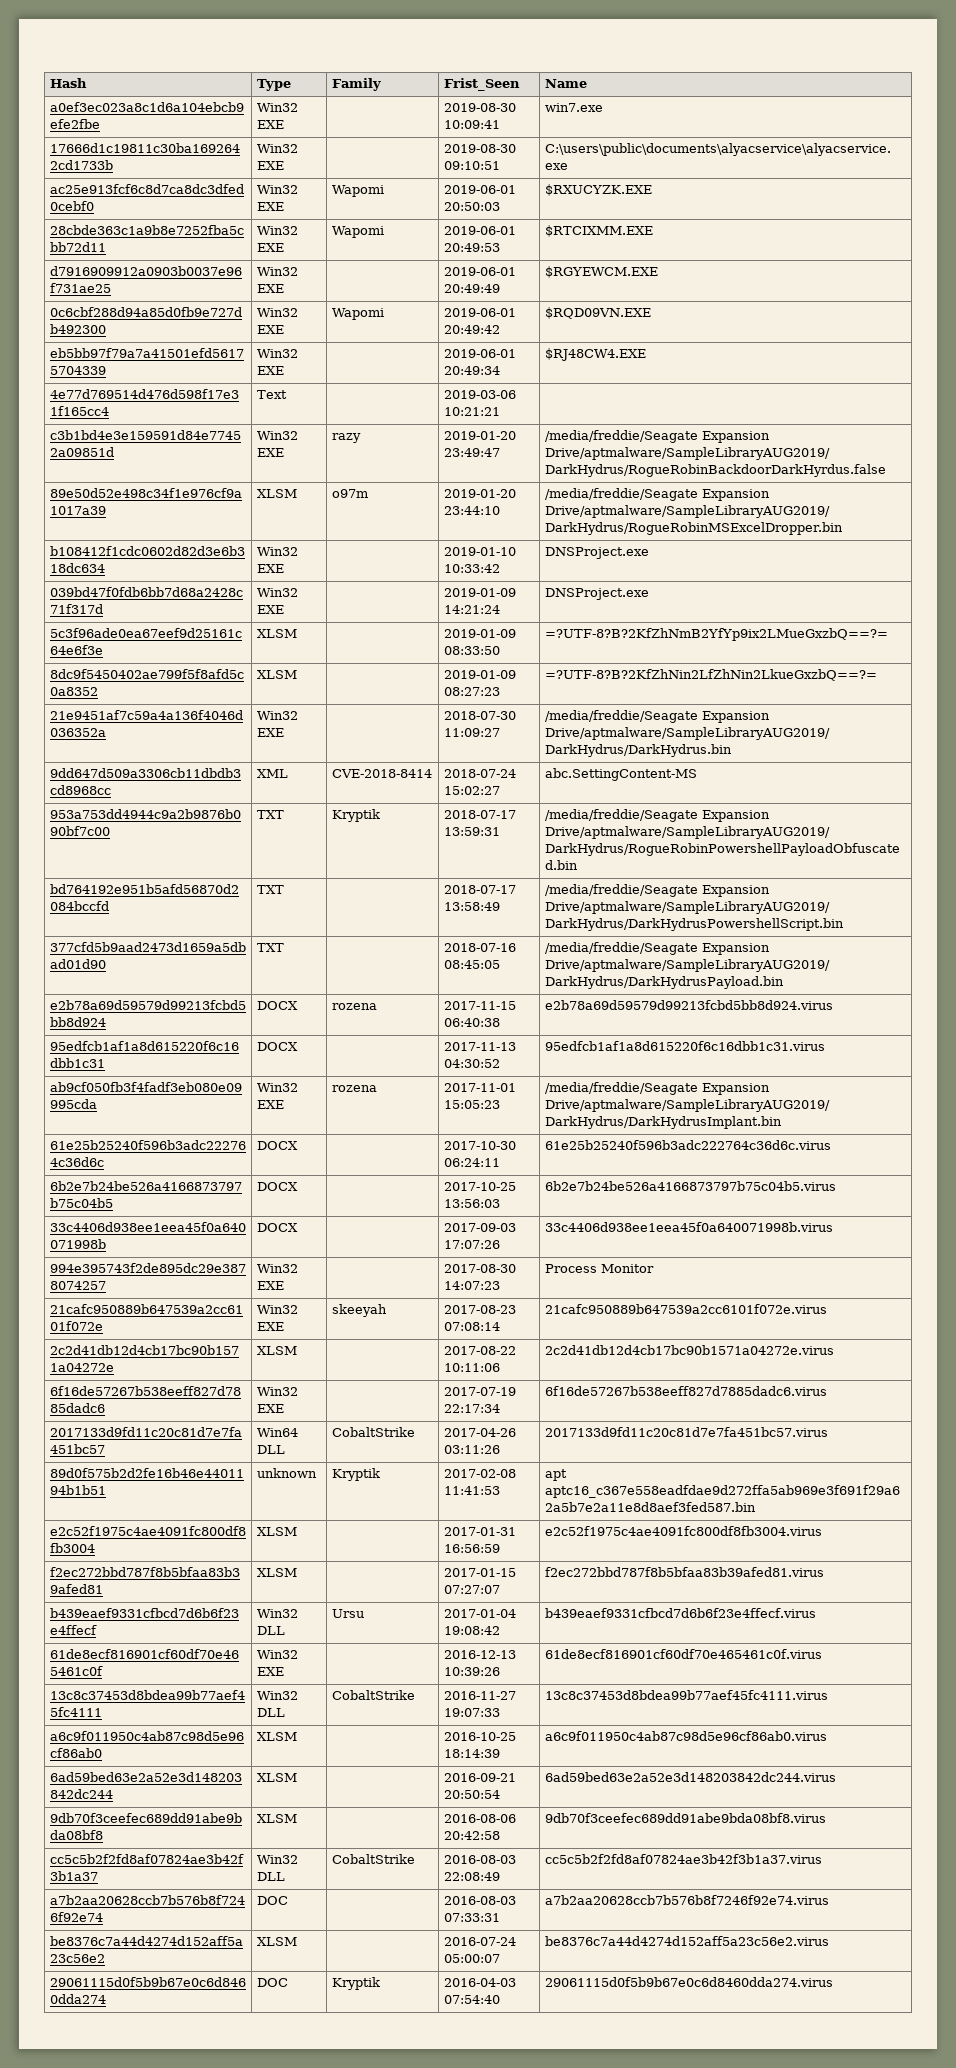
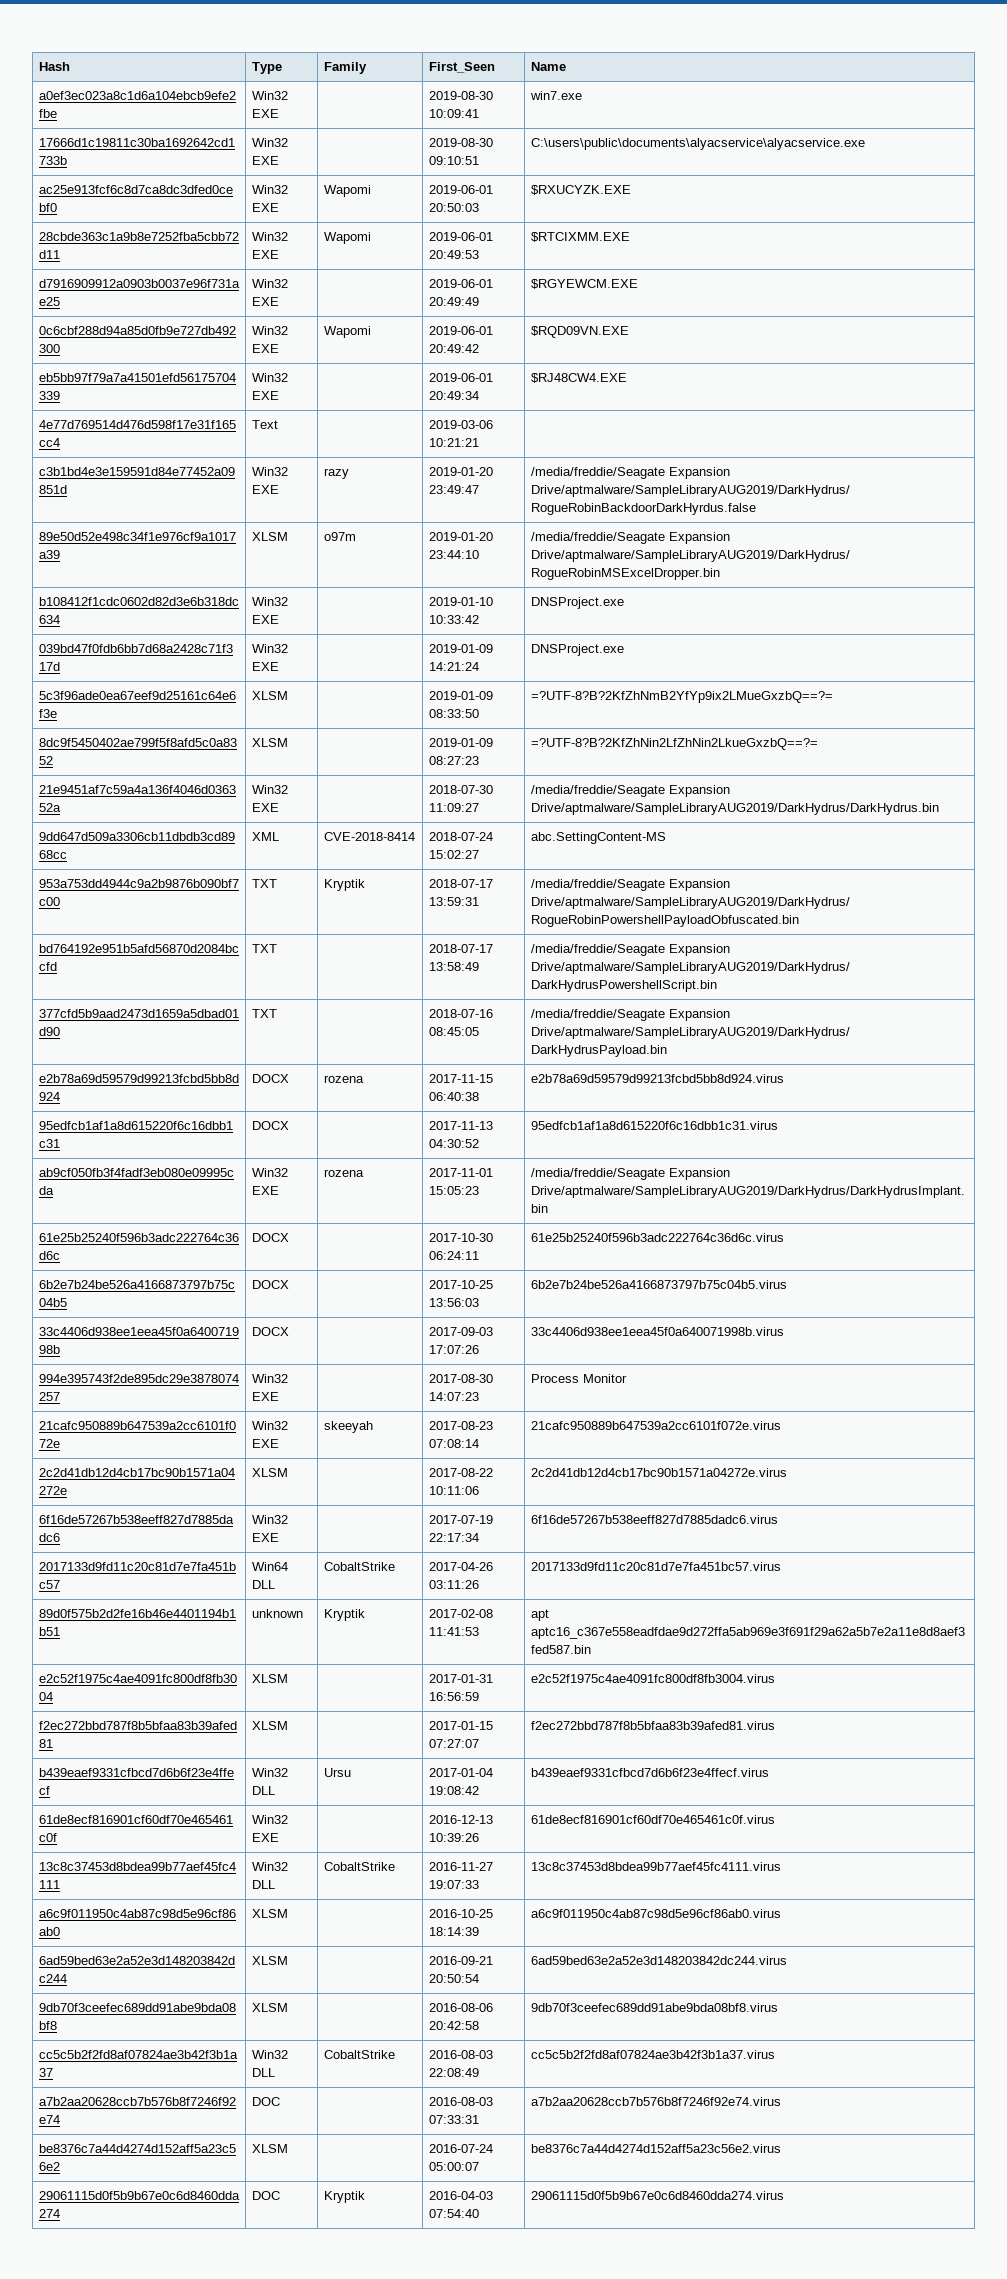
[443,78,520,91] Frist_Seen -> [428,62,495,73] First_Seen

